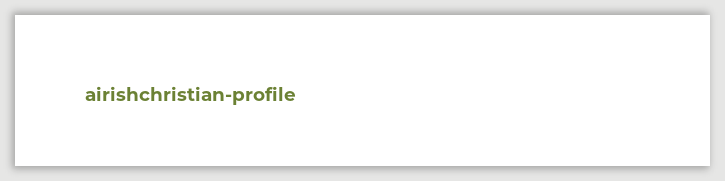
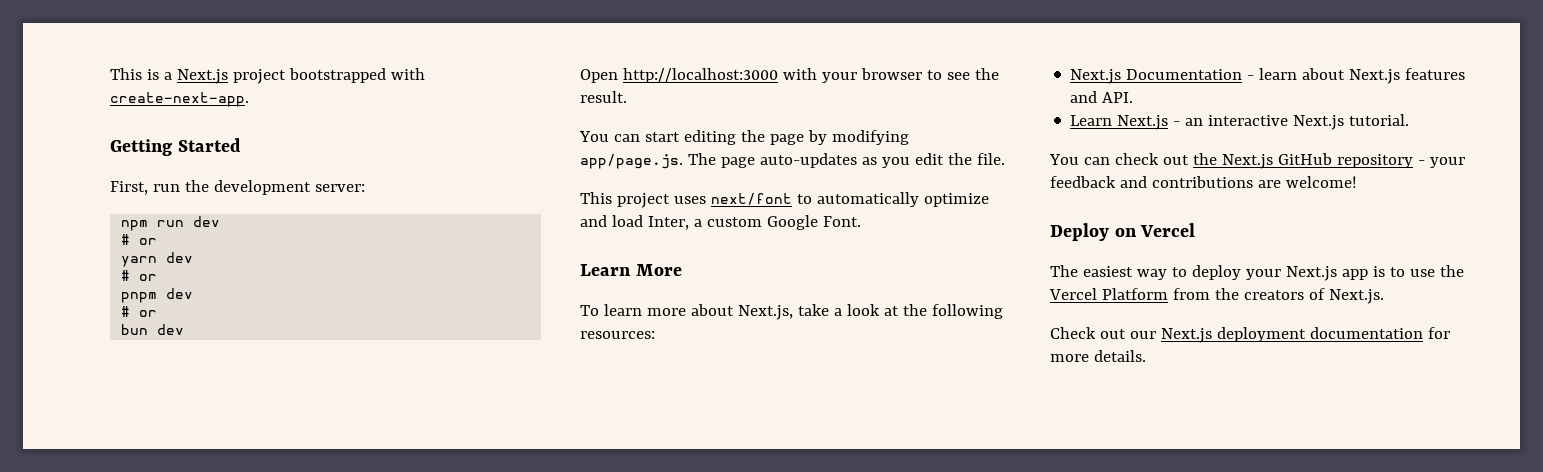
[85,86,296,105] airishchristian-profile -> [110,68,425,84] [110,92,249,107] [110,138,241,156] [110,180,365,195] [121,216,221,231] [121,234,158,245] [121,252,194,267] [121,270,158,281] [121,288,194,303] [121,306,158,317] [121,324,185,335] [580,68,999,83] [580,91,627,103] [579,130,909,145] [580,153,1005,169] [580,192,989,208] [580,215,861,230] [580,264,682,276] [580,304,1003,320] [580,331,655,339] [1070,68,1466,84] [1070,91,1134,103] [1070,114,1410,130] [1049,153,1465,169] [1050,176,1357,188] [1050,223,1196,241] [1050,265,1464,281] [1049,288,1384,304] [1050,327,1450,343] [1050,350,1146,362] This is a Next.js project bootstrapped with create-next-app. // Getting Started // First, run the development server: // npm run dev // # or // yarn dev // # or // pnpm dev // # or // bun dev // Open http://localhost:3000 with your browser to see the result. // You can start editing the page by modifying app/page.js. The page auto-updates as you edit the file. // This project uses next/font to automatically optimize and load Inter, a custom Google Font. // Learn More // To learn more about Next.js, take a look at the following resources: // Next.js Documentation - learn about Next.js features and API. // Learn Next.js - an interactive Next.js tutorial. // You can check out the Next.js GitHub repository - your feedback and contributions are welcome! // Deploy on Vercel // The easiest way to deploy your Next.js app is to use the Vercel Platform from the creators of Next.js. // Check out our Next.js deployment documentation for more details.

